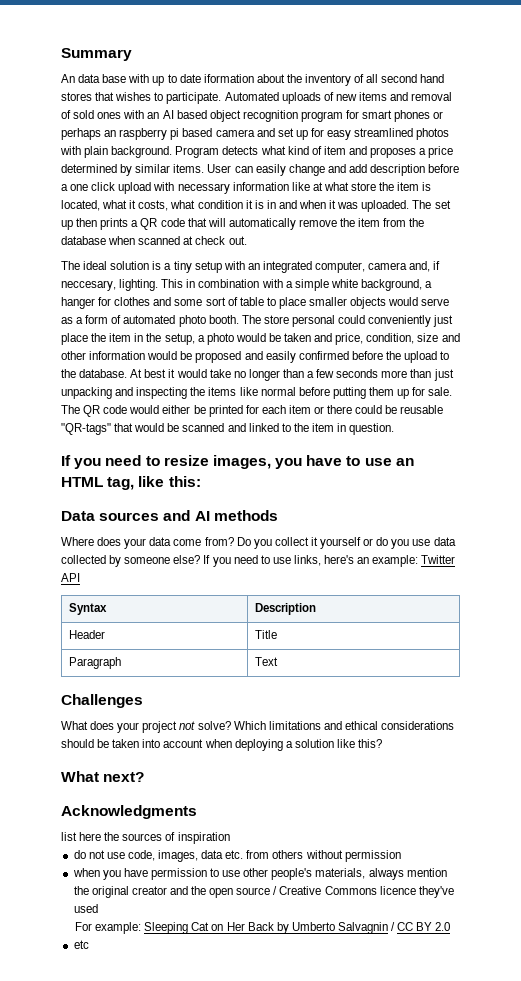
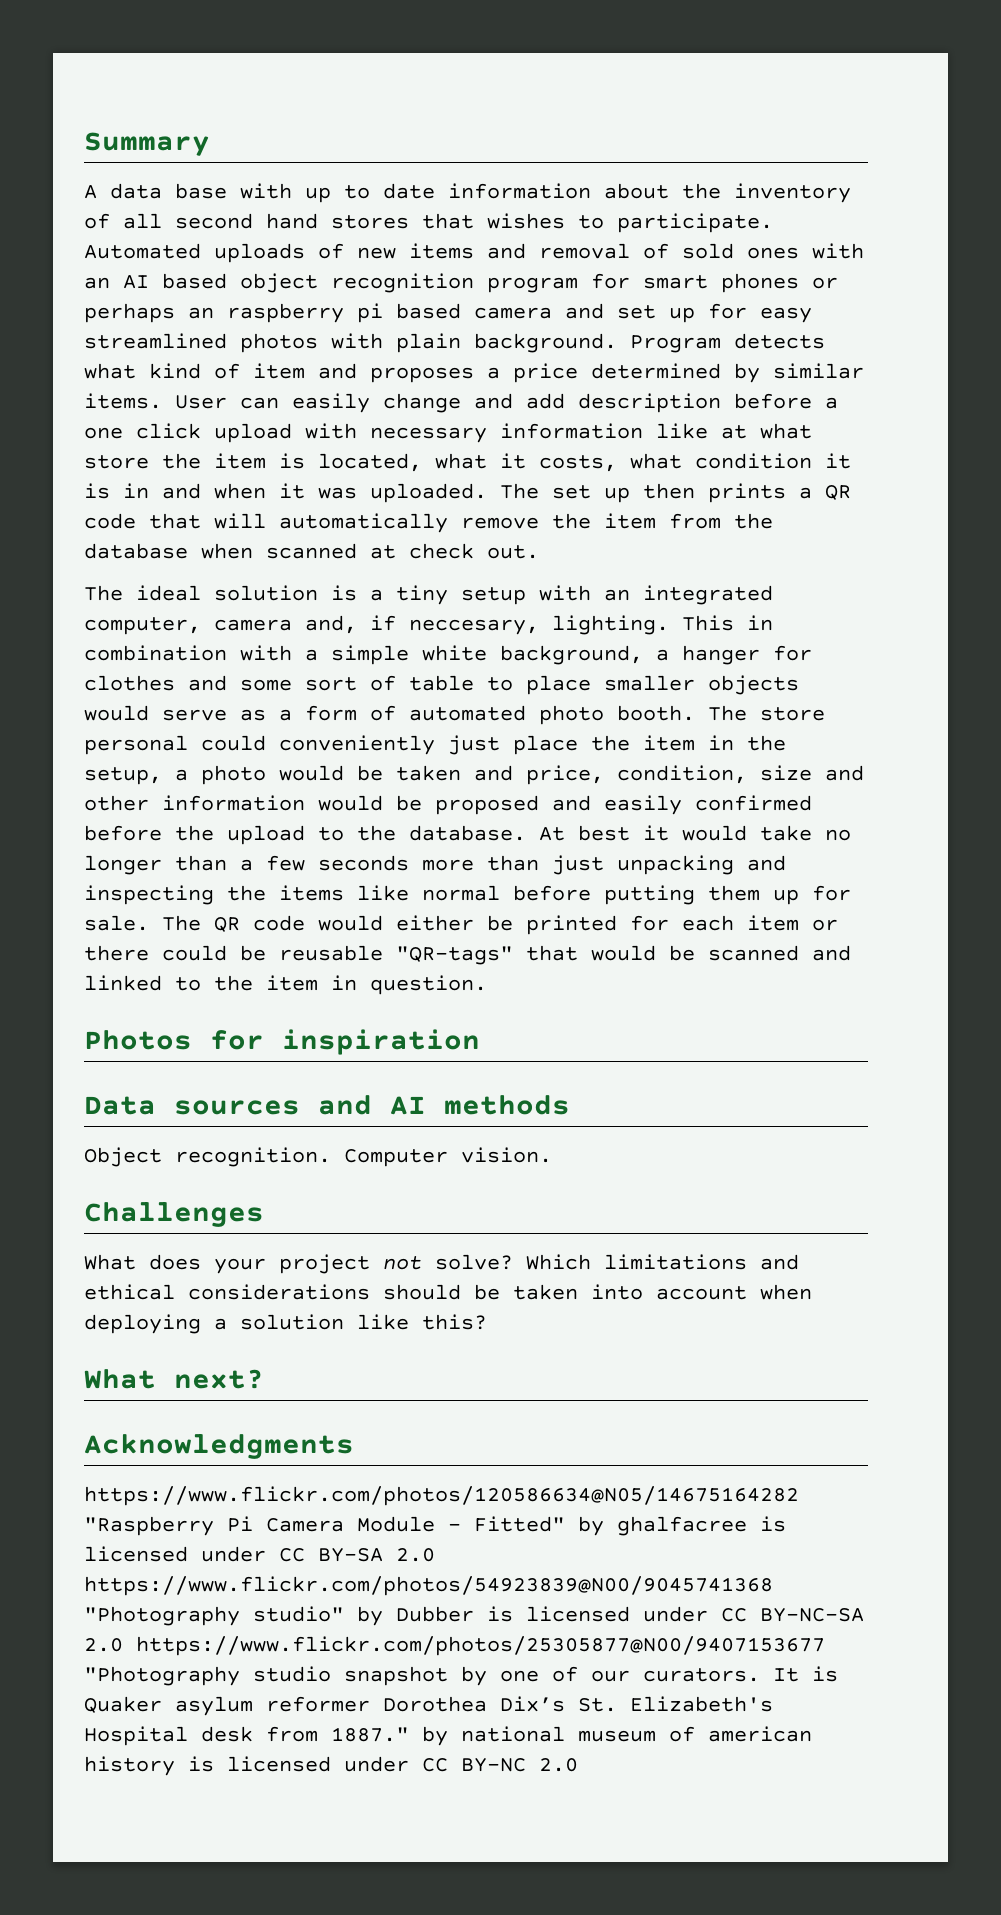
[61,74,75,83] An -> [84,185,97,199] A
[203,74,254,83] iformation -> [448,183,591,199] information
[61,455,414,469] [61,476,201,490] If you need to resize images, you have to use an HTML tag, like this: -> [84,1029,480,1055] Photos for inspiration
[61,537,456,549] [61,555,456,567] [61,573,80,582] [68,603,107,615] [254,603,316,615] [68,630,105,639] [254,630,277,639] [68,657,121,669] [254,657,278,666] Where does your data come from? Do you collect it yourself or do you use data collected by someone else? If you need to use links, here's an example: Twitter API // Syntax | Description // Header | Title // Paragraph | Text -> [84,1147,552,1167] Object recognition. Computer vision.
[61,832,230,844] [73,850,401,862] [72,868,447,880] [73,886,454,898] [73,904,98,913] [75,922,451,934] [73,940,89,949] list here the sources of inspiration // do not use code, images, data etc. from others without permission // when you have permission to use other people's materials, always mention the original creator and the open source / Creative Commons licence they've used // For example: Sleeping Cat on Her Back by Umberto Salvagnin / CC BY 2.0 // etc -> [84,1486,799,1506] [84,1516,786,1536] [84,1546,435,1562] [84,1576,773,1596] [84,1606,864,1626] [84,1636,825,1656] [84,1666,838,1686] [84,1696,773,1716] [84,1726,812,1746] [84,1756,578,1776] https://www.flickr.com/photos/120586634@N05/14675164282 "Raspberry Pi Camera Module - Fitted" by ghalfacree is licensed under CC BY-SA 2.0 https://www.flickr.com/photos/54923839@N00/9045741368 "Photography studio" by Dubber is licensed under CC BY-NC-SA 2.0 https://www.flickr.com/photos/25305877@N00/9407153677 "Photography studio snapshot by one of our curators. It is Quaker asylum reformer Dorothea Dix’s St. Elizabeth's Hospital desk from 1887." by national museum of american history is licensed under CC BY-NC 2.0

